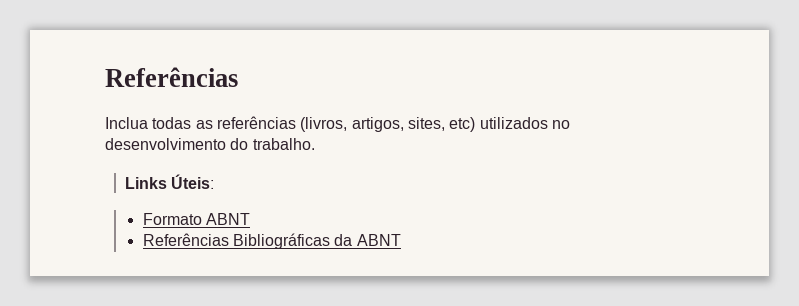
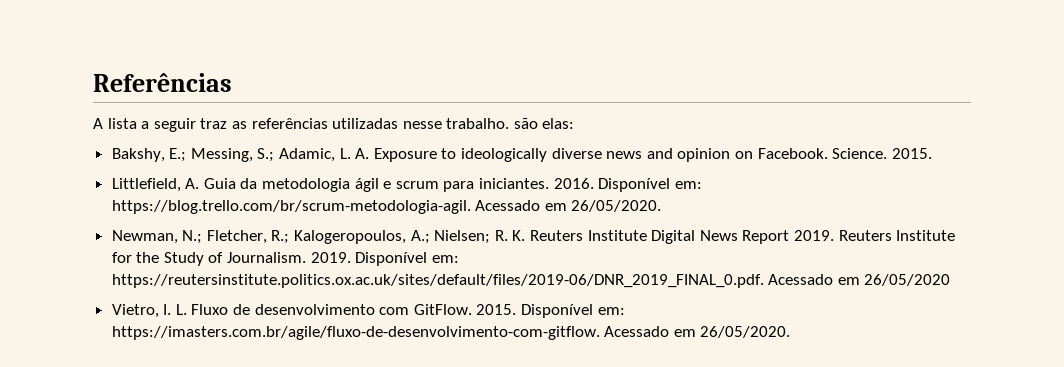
[105,116,570,132] [105,138,315,150] [125,174,215,189] [142,213,250,225] [142,233,401,249] Inclua todas as referências (livros, artigos, sites, etc) utilizados no desenvolvimento do trabalho. // Links Úteis: // Formato ABNT // Referências Bibliográficas da ABNT -> [93,118,575,132] [111,148,932,162] [111,178,702,192] [111,200,662,214] [111,230,956,244] [111,252,459,266] [111,274,951,288] [111,304,625,318] [111,326,791,340] A lista a seguir traz as referências utilizadas nesse trabalho. são elas: // Bakshy, E.; Messing, S.; Adamic, L. A. Exposure to ideologically diverse news and opinion on Facebook. Science. 2015. // Littlefield, A. Guia da metodologia ágil e scrum para iniciantes. 2016. Disponível em: https://blog.trello.com/br/scrum-metodologia-agil. Acessado em 26/05/2020. // Newman, N.; Fletcher, R.; Kalogeropoulos, A.; Nielsen; R. K. Reuters Institute Digital News Report 2019. Reuters Institute for the Study of Journalism. 2019. Disponível em: https://reutersinstitute.politics.ox.ac.uk/sites/default/files/2019-06/DNR_2019_FINAL_0.pdf. Acessado em 26/05/2020 // Vietro, I. L. Fluxo de desenvolvimento com GitFlow. 2015. Disponível em: https://imasters.com.br/agile/fluxo-de-desenvolvimento-com-gitflow. Acessado em 26/05/2020.

